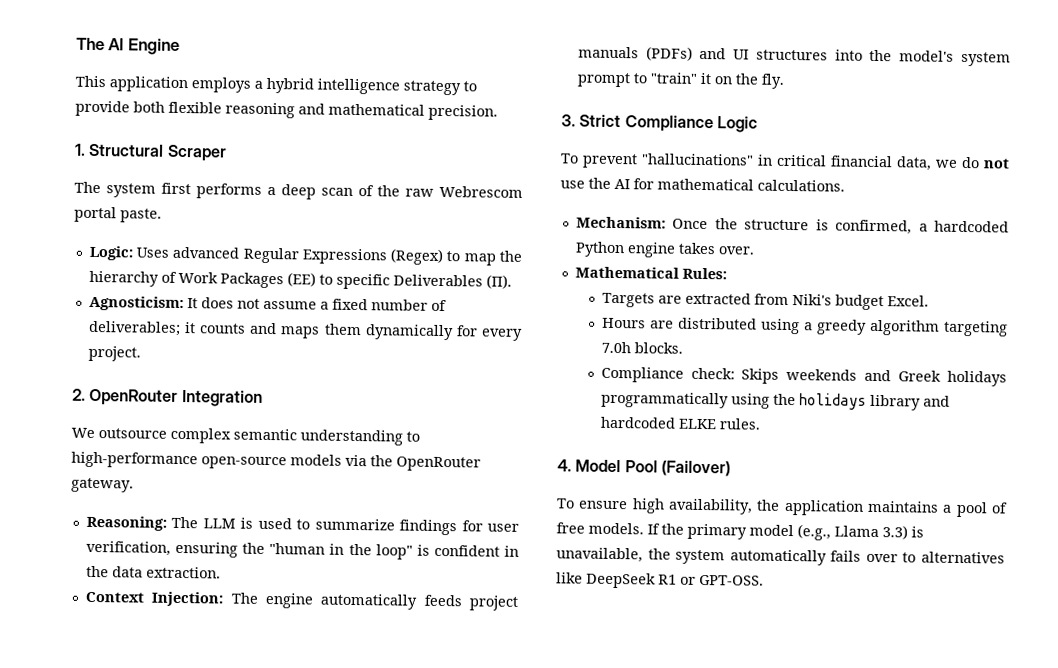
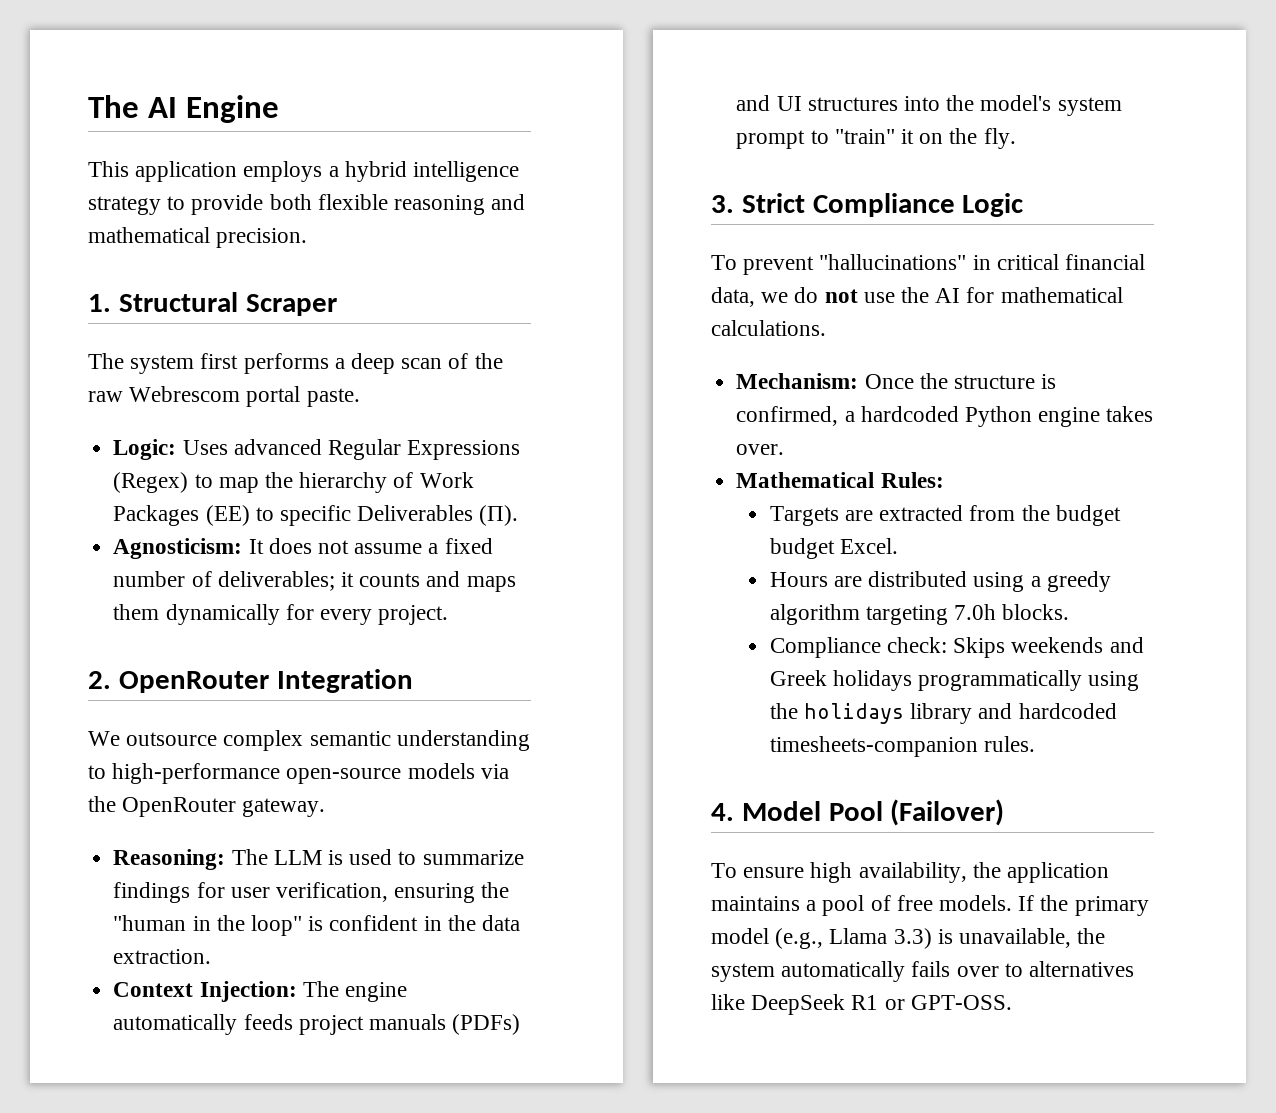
[791,294,832,306] Niki's -> [1021,505,1121,526] the budget
[677,418,717,430] ELKE -> [769,736,978,757] timesheets-companion

